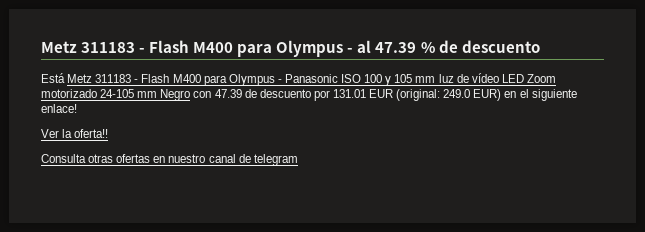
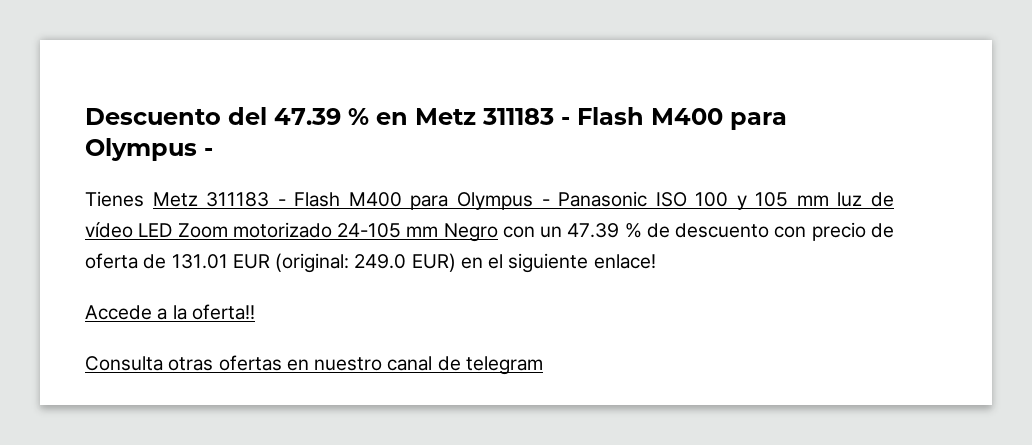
[41,40,540,57] [41,73,65,83] Metz 311183 - Flash M400 para Olympus - al 47.39 % de descuento // Está -> [85,107,787,130] [85,138,213,161] [85,191,144,207] Descuento del 47.39 % en Metz 311183 - Flash M400 para Olympus - // Tienes
[214,89,330,101] 47.39 de descuento por -> [540,222,894,241] [85,253,167,269] un 47.39 % de descuento con precio de oferta de
[41,129,59,138] Ver -> [85,305,168,320] Accede a

